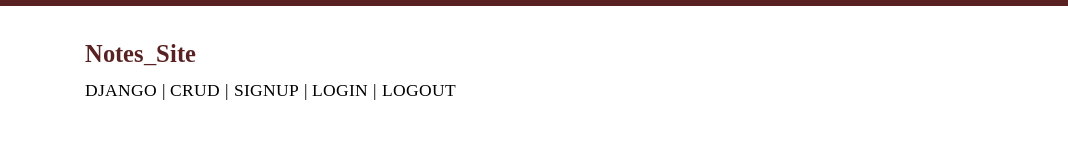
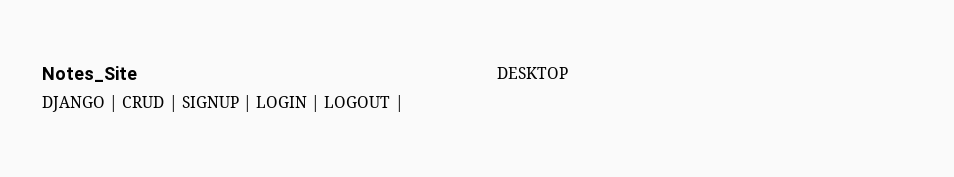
(456, 90) none -> [394,95,404,112] [497,67,568,79] | DESKTOP

